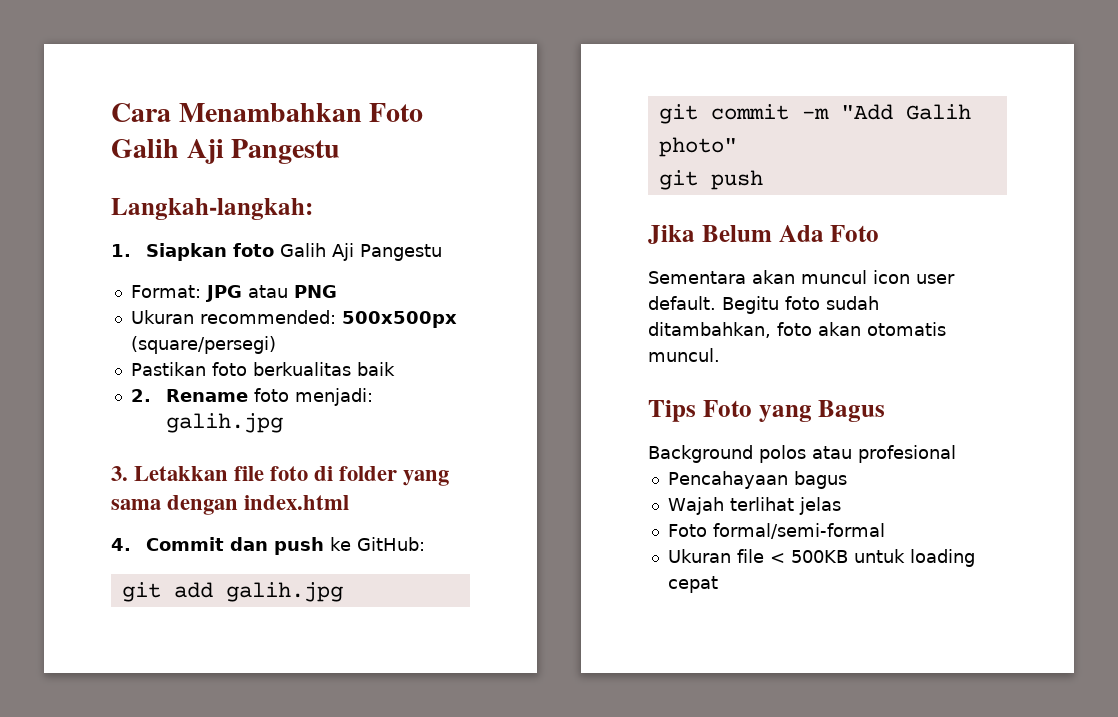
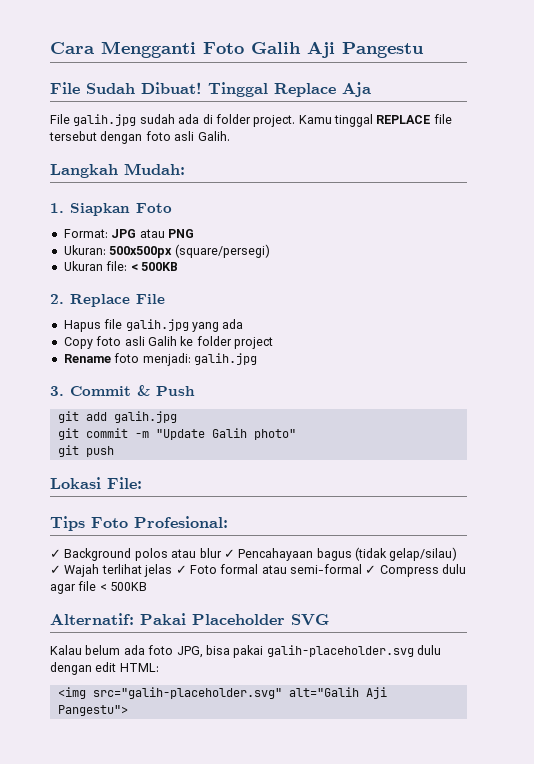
[178,103,362,122] Menambahkan -> [101,41,196,58] Mengganti
[111,198,313,220] [111,243,442,261] Langkah-langkah: // 1. Siapkan foto Galih Aji Pangestu -> [50,82,371,97] [50,114,452,127] [49,131,230,144] [50,163,185,178] [50,203,172,216] File Sudah Dibuat! Tinggal Replace Aja // File galih.jpg sudah ada di folder project. Kamu tinggal REPLACE file tersebut dengan foto asli Galih. // Langkah Mudah: // 1. Siapkan Foto
[130,310,336,324] Ukuran recommended: -> [63,245,106,255] Ukuran:
[130,362,395,376] [130,389,151,402] Pastikan foto berkualitas baik // 2. -> [63,261,178,271] [50,294,165,307] [63,319,244,332] [63,336,273,349] Ukuran file: < 500KB // 2. Replace File // Hapus file galih.jpg yang ada // Copy foto asli Galih ke folder project //
[134,466,450,486] [111,495,350,515] [111,537,425,555] Letakkan file foto di folder yang sama dengan index.html // 4. Commit dan push ke GitHub: -> [70,385,195,396] Commit & Push
[840,104,893,120] "Add -> [155,429,205,440] "Update
[648,225,880,244] [648,270,955,284] [648,296,879,314] [648,322,946,338] [648,348,720,362] Jika Belum Ada Foto // Sementara akan muncul icon user default. Begitu foto sudah ditambahkan, foto akan otomatis muncul. -> [50,477,142,489] Lokasi File:
[758,400,886,422] yang Bagus // -> [134,516,228,528] [50,549,61,558] Profesional: // ✓
[858,445,956,463] profesional // -> [199,548,235,558] blur ✓
(847, 480) // -> [355,547,458,561] [50,565,61,574] (tidak gelap/silau) ✓
[667,523,885,539] [667,549,975,567] [667,576,718,593] // Foto formal/semi-formal // Ukuran file < 500KB untuk loading cepat -> [175,564,467,577] [50,581,148,594] [50,613,329,626] [50,645,441,658] [50,662,159,675] [57,687,387,699] [57,705,128,716] ✓ Foto formal atau semi-formal ✓ Compress dulu agar file < 500KB // Alternatif: Pakai Placeholder SVG // Kalau belum ada foto JPG, bisa pakai galih-placeholder.svg dulu dengan edit HTML: // <img src="galih-placeholder.svg" alt="Galih Aji Pangestu">

